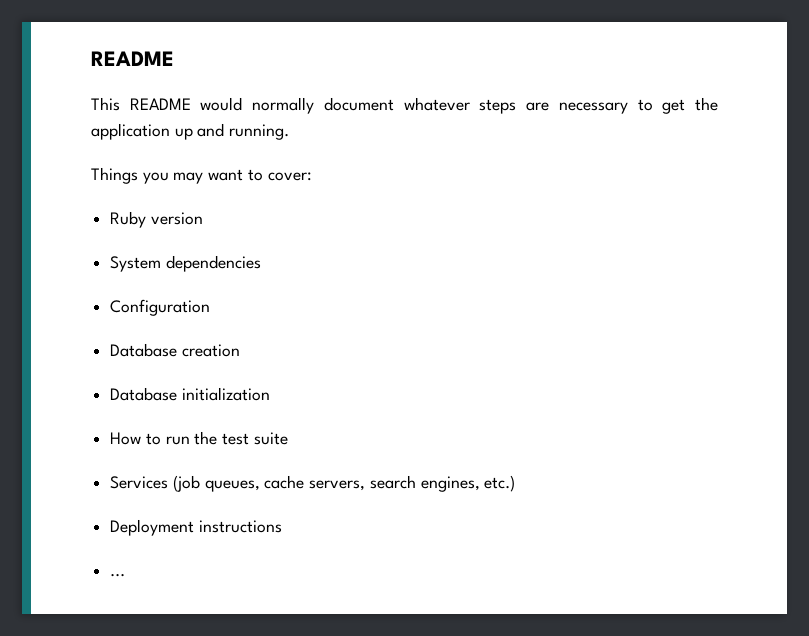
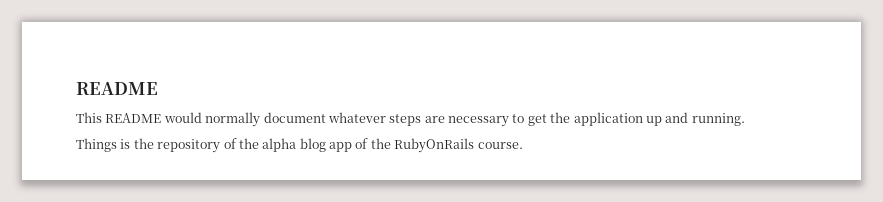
[142,169,312,184] [110,211,203,228] [110,255,261,272] [110,299,211,316] [110,343,240,357] [110,387,270,401] [110,431,288,445] [110,475,516,492] [110,519,282,536] [110,573,126,577] you may want to cover: // Ruby version // System dependencies // Configuration // Database creation // Database initialization // How to run the test suite // Services (job queues, cache servers, search engines, etc.) // Deployment instructions // ... -> [120,138,523,153] is the repository of the alpha blog app of the RubyOnRails course.

